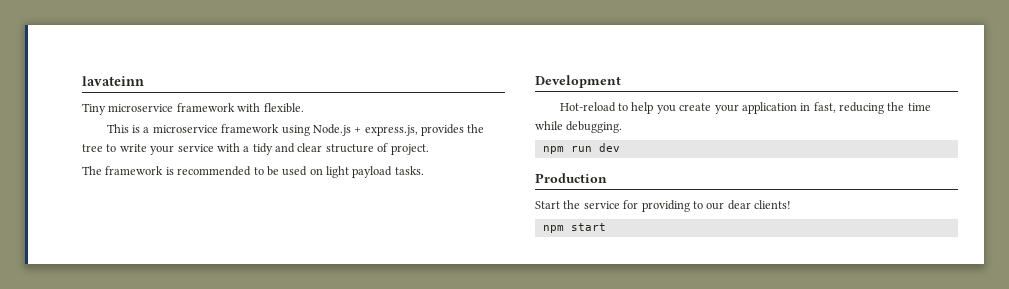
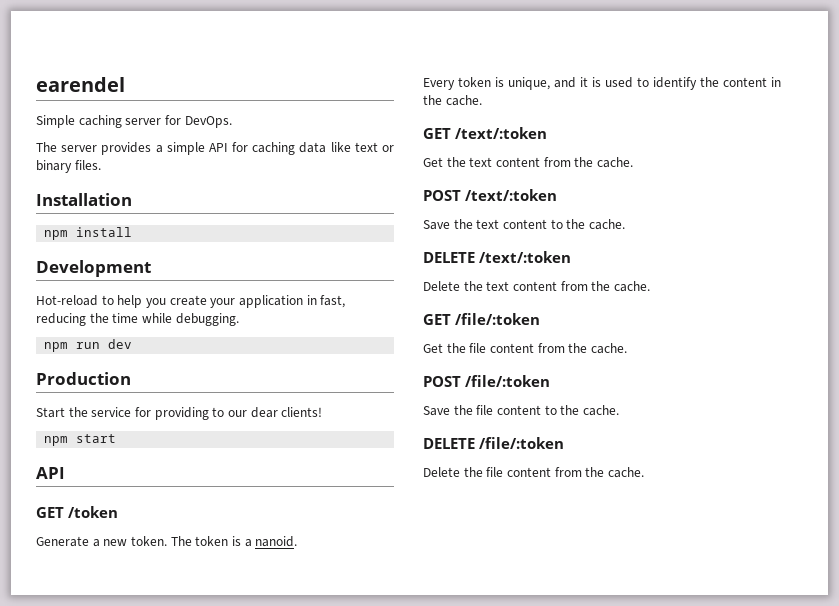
[82,76,144,86] [82,103,304,115] [106,124,485,136] [82,143,429,155] [82,166,424,178] lavateinn // Tiny microservice framework with flexible. // This is a microservice framework using Node.js + express.js, provides the tree to write your service with a tidy and clear structure of project. // The framework is recommended to be used on light payload tasks. -> [36,77,125,92] [36,115,232,128] [36,142,394,155] [36,160,101,173] [36,193,132,206] [44,227,133,240] earendel // Simple caching server for DevOps. // The server provides a simple API for caching data like text or binary files. // Installation // npm install
(606, 227) none -> [36,467,65,479] [36,506,118,518] [36,536,298,547] [423,77,781,90] [423,95,482,106] [423,127,547,139] [423,157,633,168] [423,189,557,201] [423,219,625,230] [423,251,571,263] [423,281,650,292] [423,313,540,325] [423,343,627,354] [423,375,550,387] [423,405,619,416] [423,437,564,449] [423,467,644,478] // API // GET /token // Generate a new token. The token is a nanoid. // Every token is unique, and it is used to identify the content in the cache. // GET /text/:token // Get the text content from the cache. // POST /text/:token // Save the text content to the cache. // DELETE /text/:token // Delete the text content from the cache. // GET /file/:token // Get the file content from the cache. // POST /file/:token // Save the file content to the cache. // DELETE /file/:token // Delete the file content from the cache.

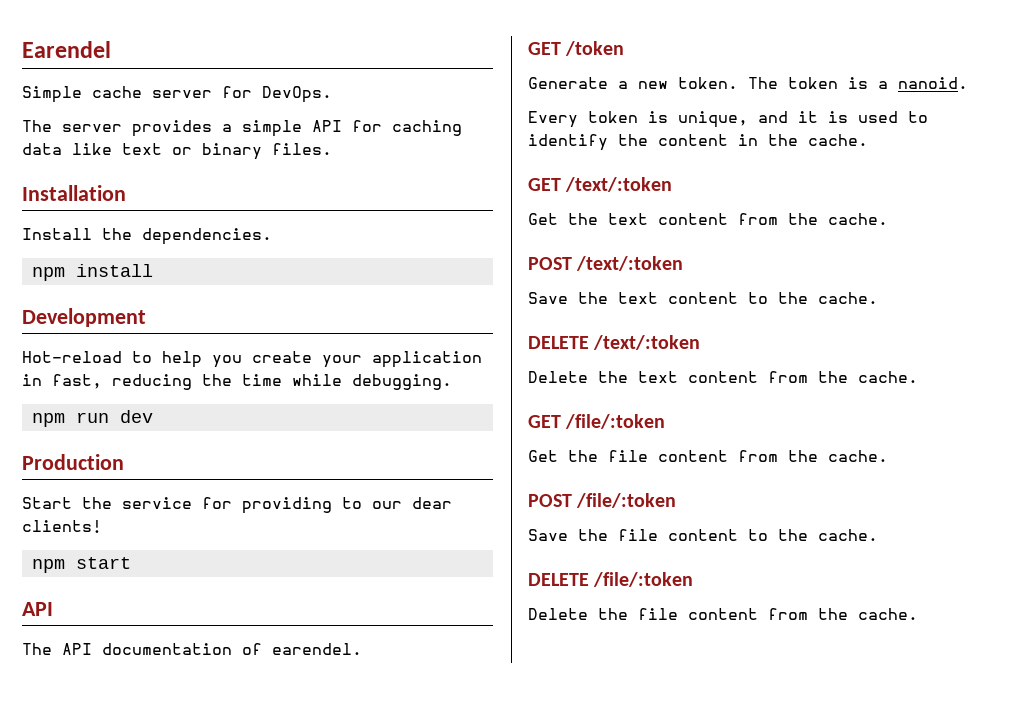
[36,77,125,92] earendel -> [22,41,111,58] Earendel
[78,115,122,128] caching -> [92,86,142,98] cache
(132, 199) none -> [22,228,272,245] // Install the dependencies.
(65, 473) none -> [22,643,362,655] // The API documentation of earendel.

